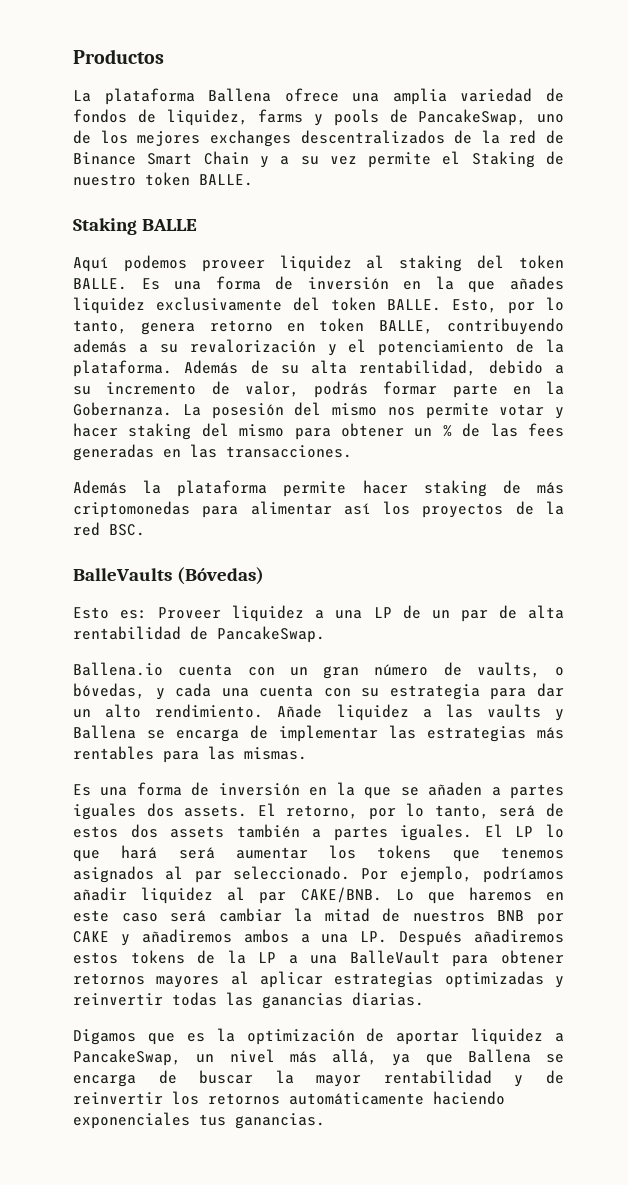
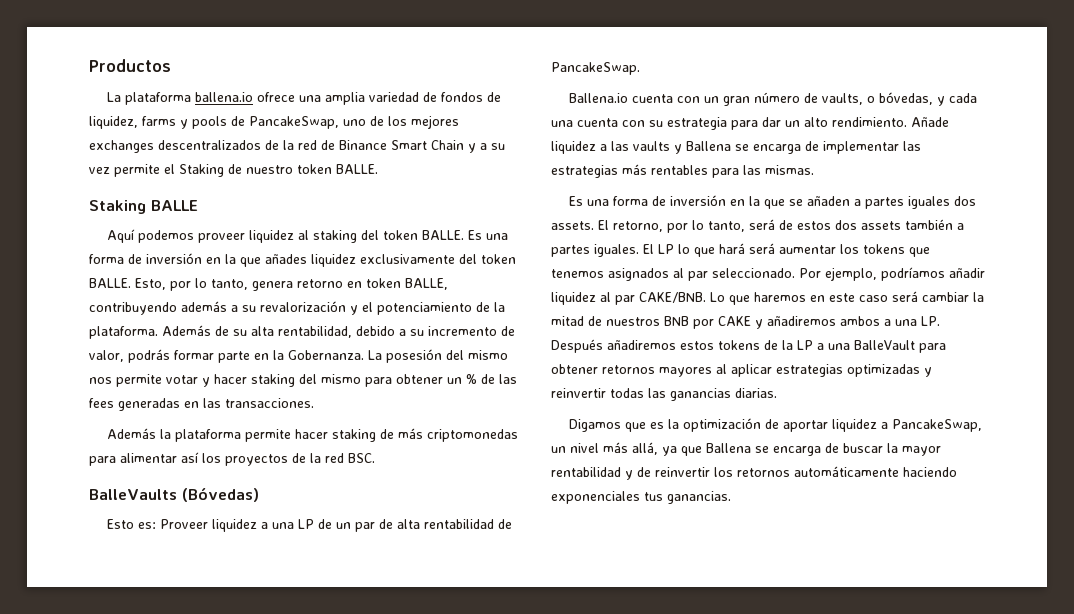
[208,88,272,102] Ballena -> [195,92,254,102] ballena.io

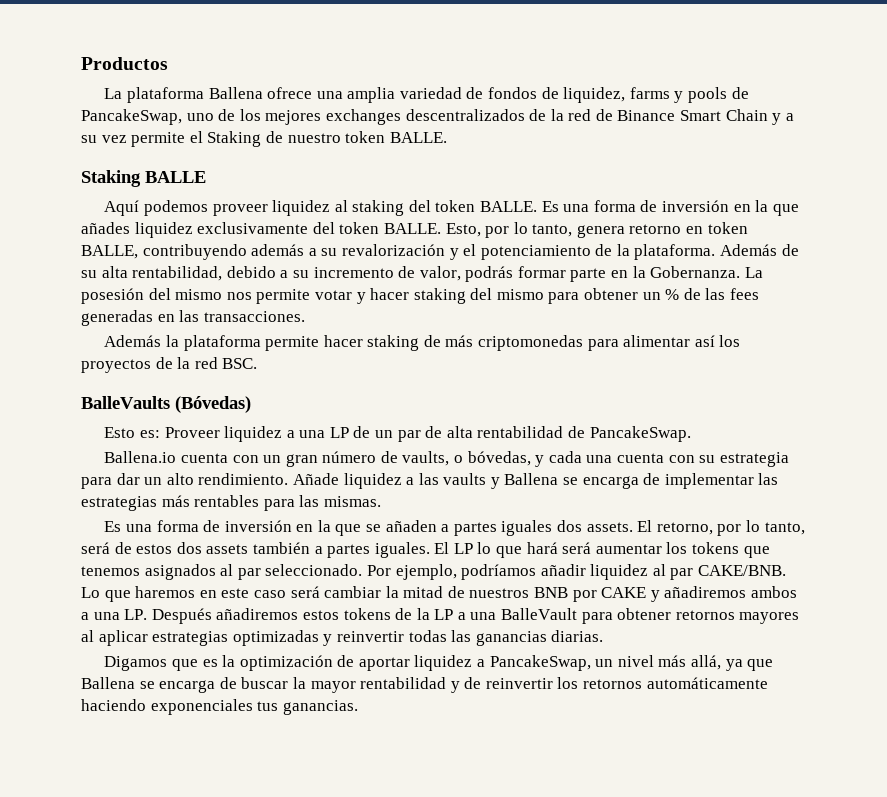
[195,92,254,102] ballena.io -> [208,87,263,99] Ballena

